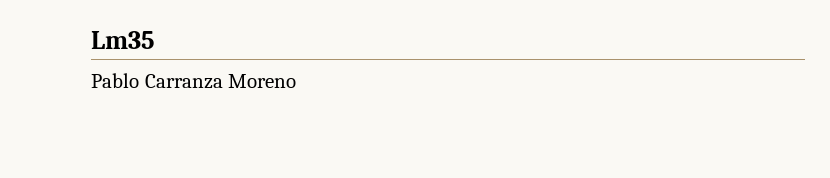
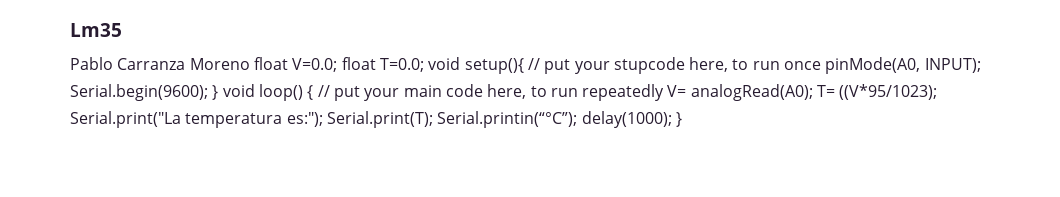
(297, 81) none -> [253,57,981,74] [70,84,938,101] [70,111,682,128] float V=0.0; float T=0.0; void setup(){ // put your stupcode here, to run once pinMode(A0, INPUT); Serial.begin(9600); } void loop() { // put your main code here, to run repeatedly V= analogRead(A0); T= ((V*95/1023); Serial.print("La temperatura es:"); Serial.print(T); Serial.printin(“°C”); delay(1000); }

